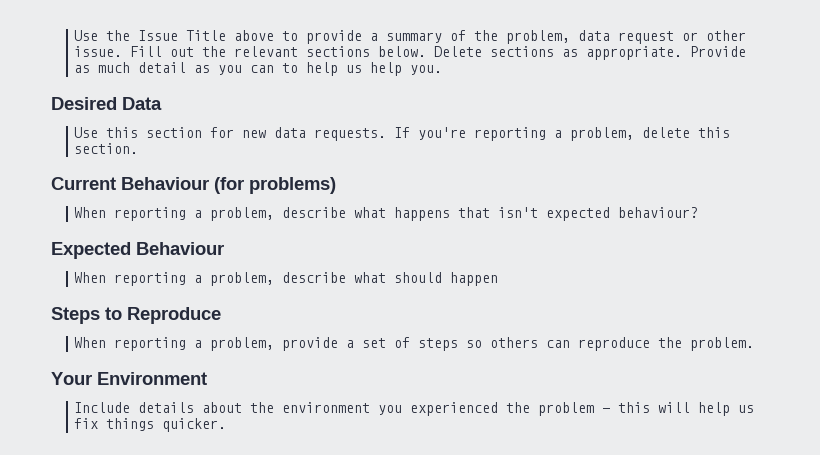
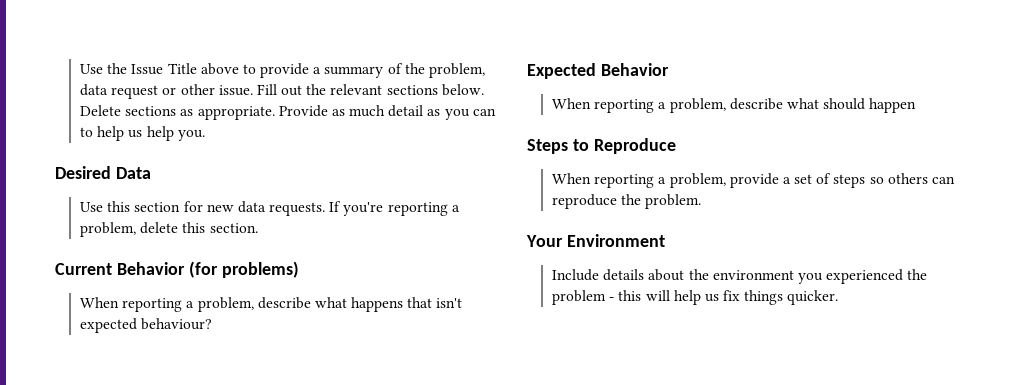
[121,177,209,190] Behaviour -> [116,262,185,275] Behavior
[136,242,224,255] Behaviour -> [600,63,669,76] Behavior

